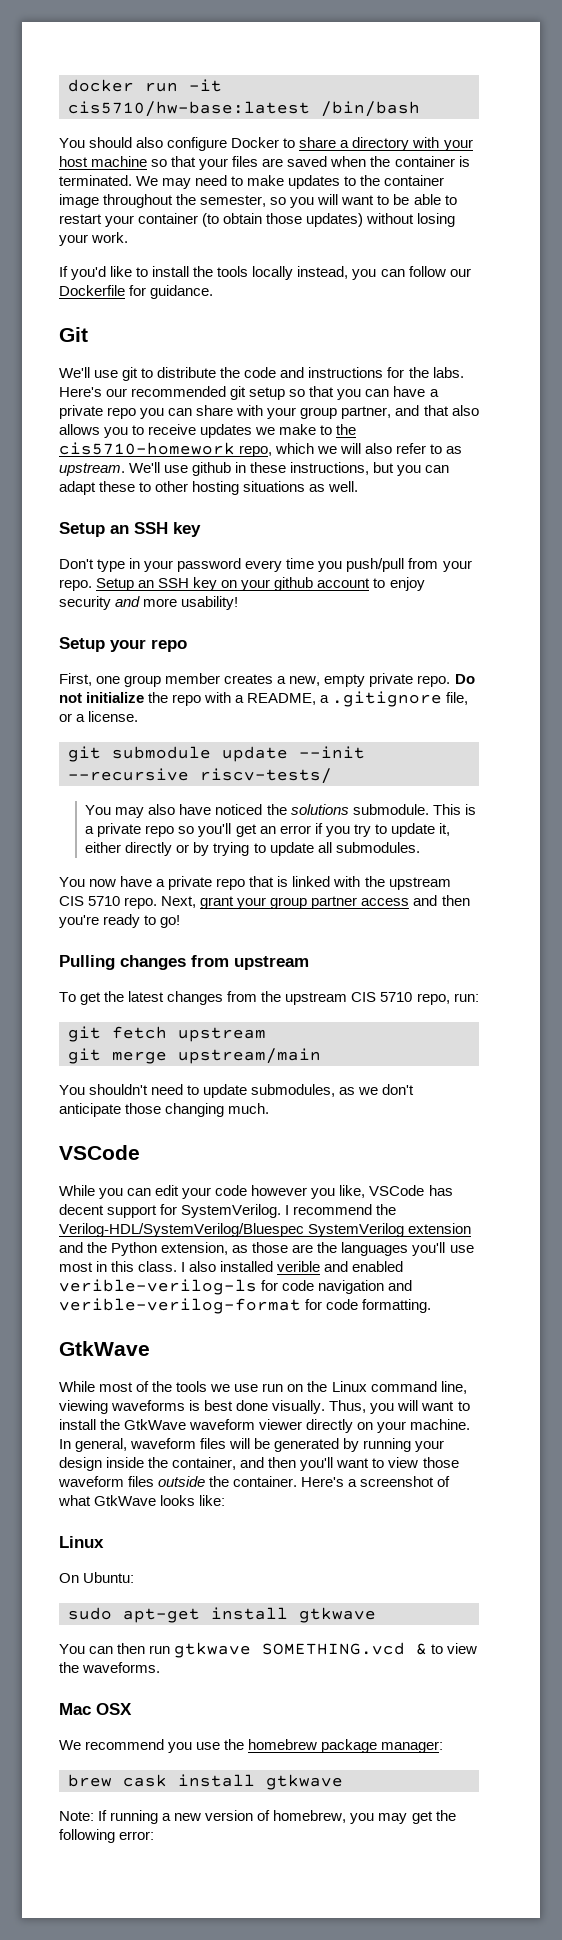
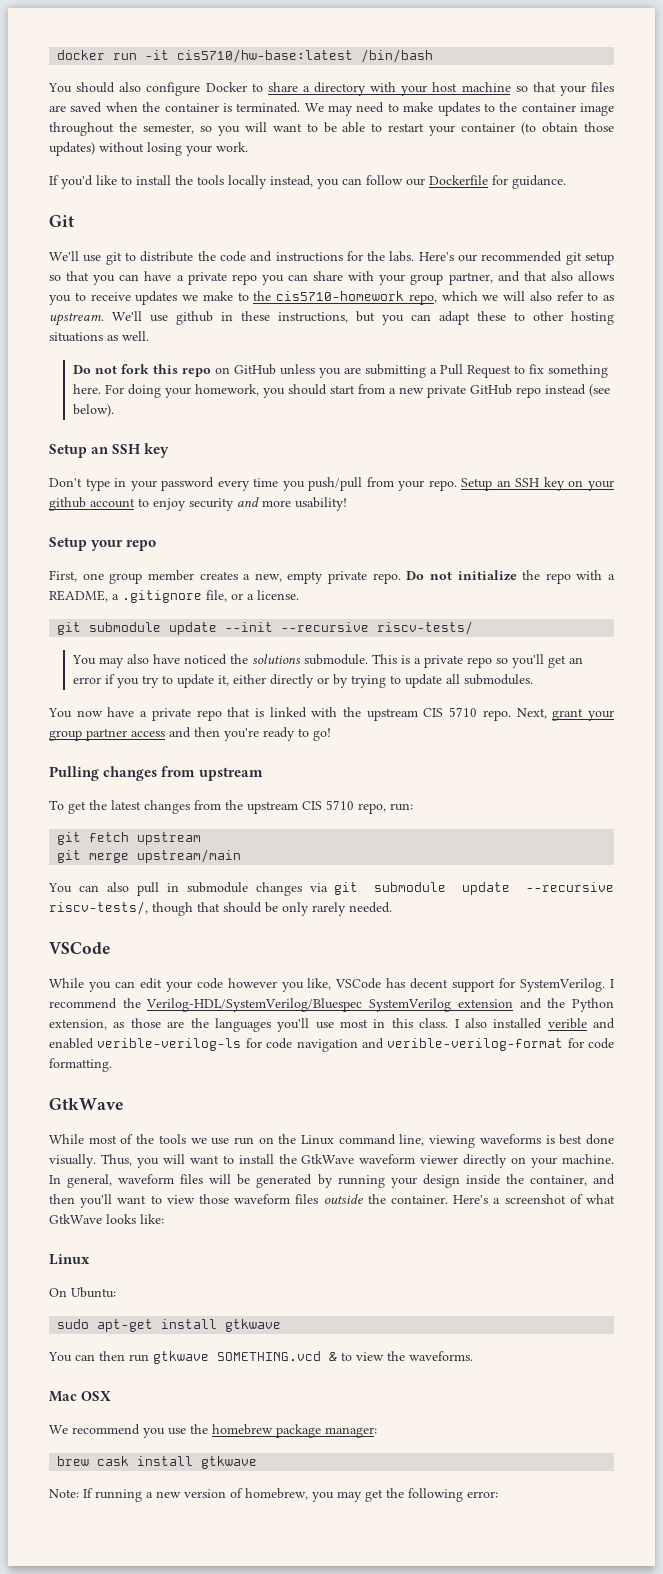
(359, 486) none -> [73,364,609,378] [73,384,611,398] [73,404,115,417] // Do not fork this repo on GitHub unless you are submitting a Pull Request to fix something here. For doing your homework, you should start from a new private GitHub repo instead (see below).
[89,1084,415,1098] [59,1103,270,1117] shouldn't need to update submodules, as we don't anticipate those changing much. -> [78,882,614,896] [49,901,392,916] can also pull in submodule changes via git submodule update --recursive riscv-tests/, though that should be only rarely needed.

